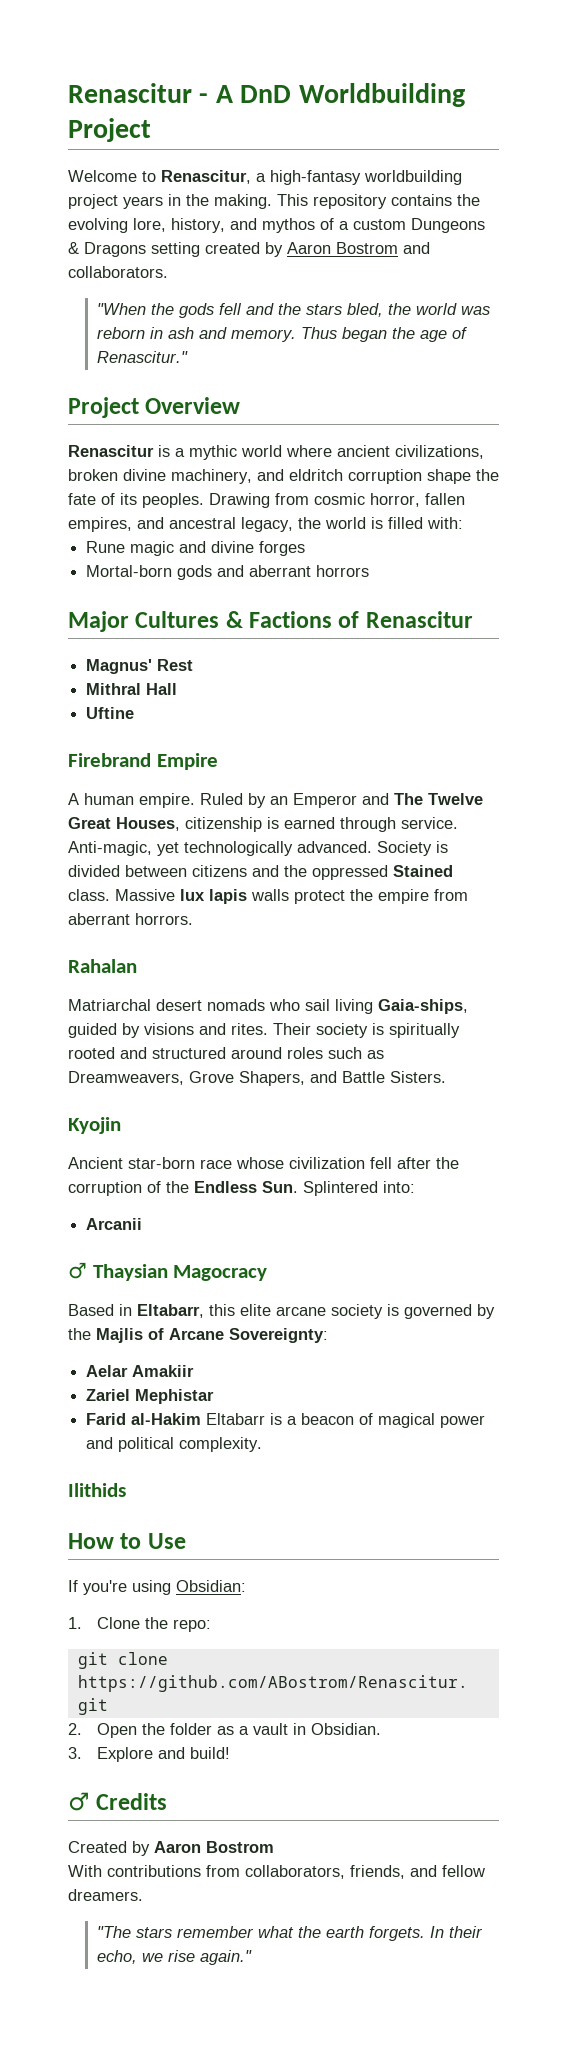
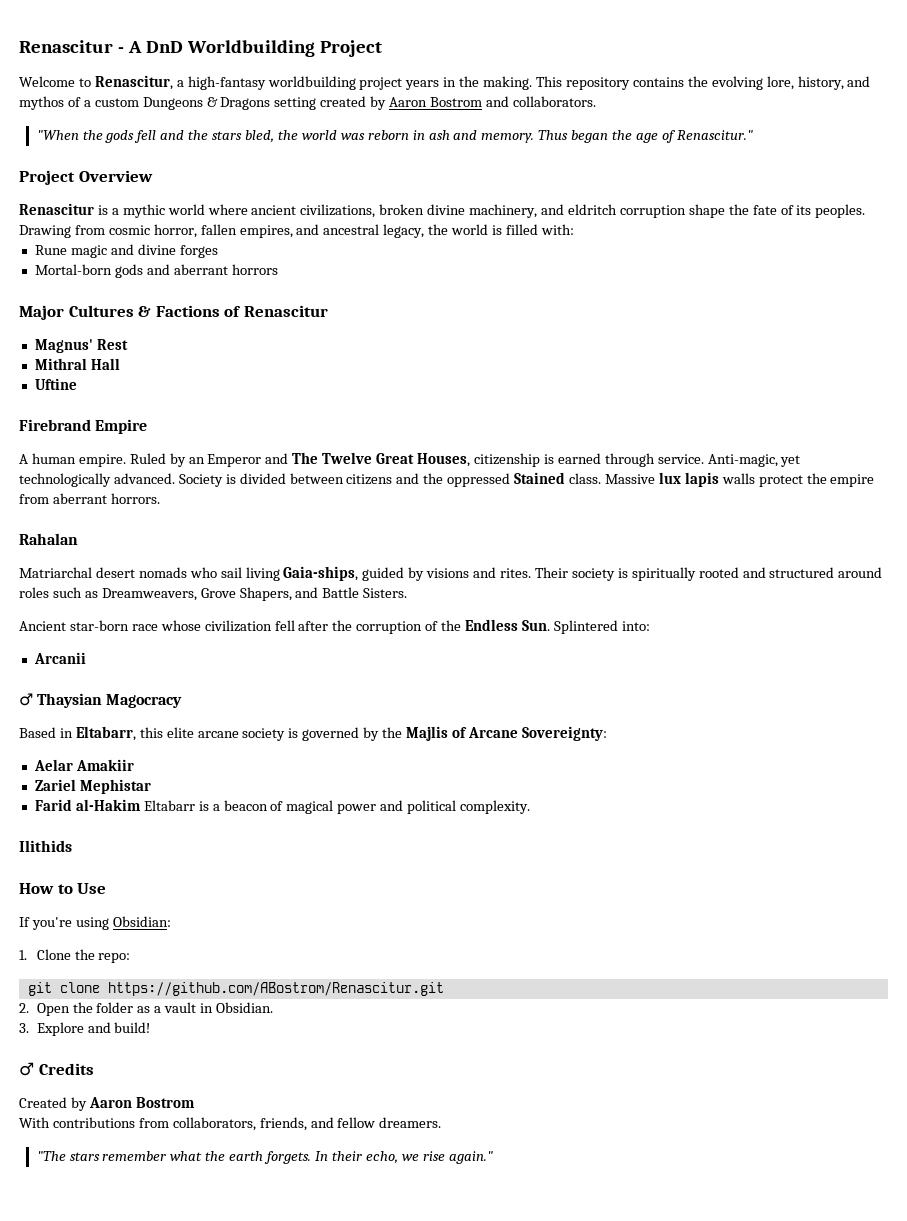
[68,1117,121,1134] // Kyojin -> (408, 593) none

